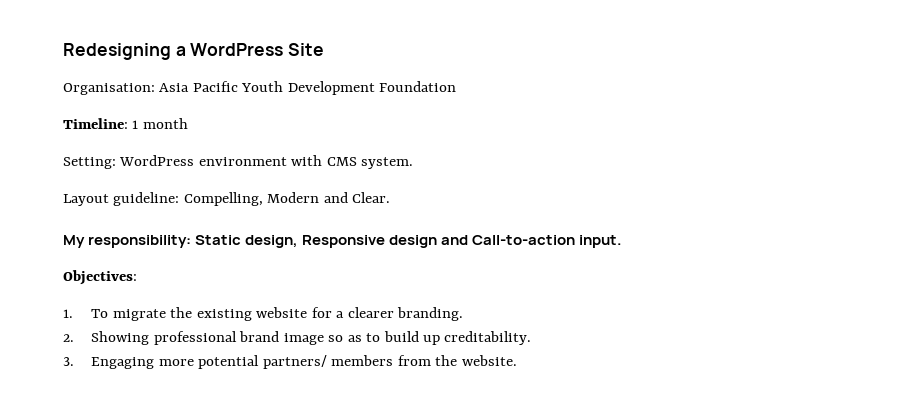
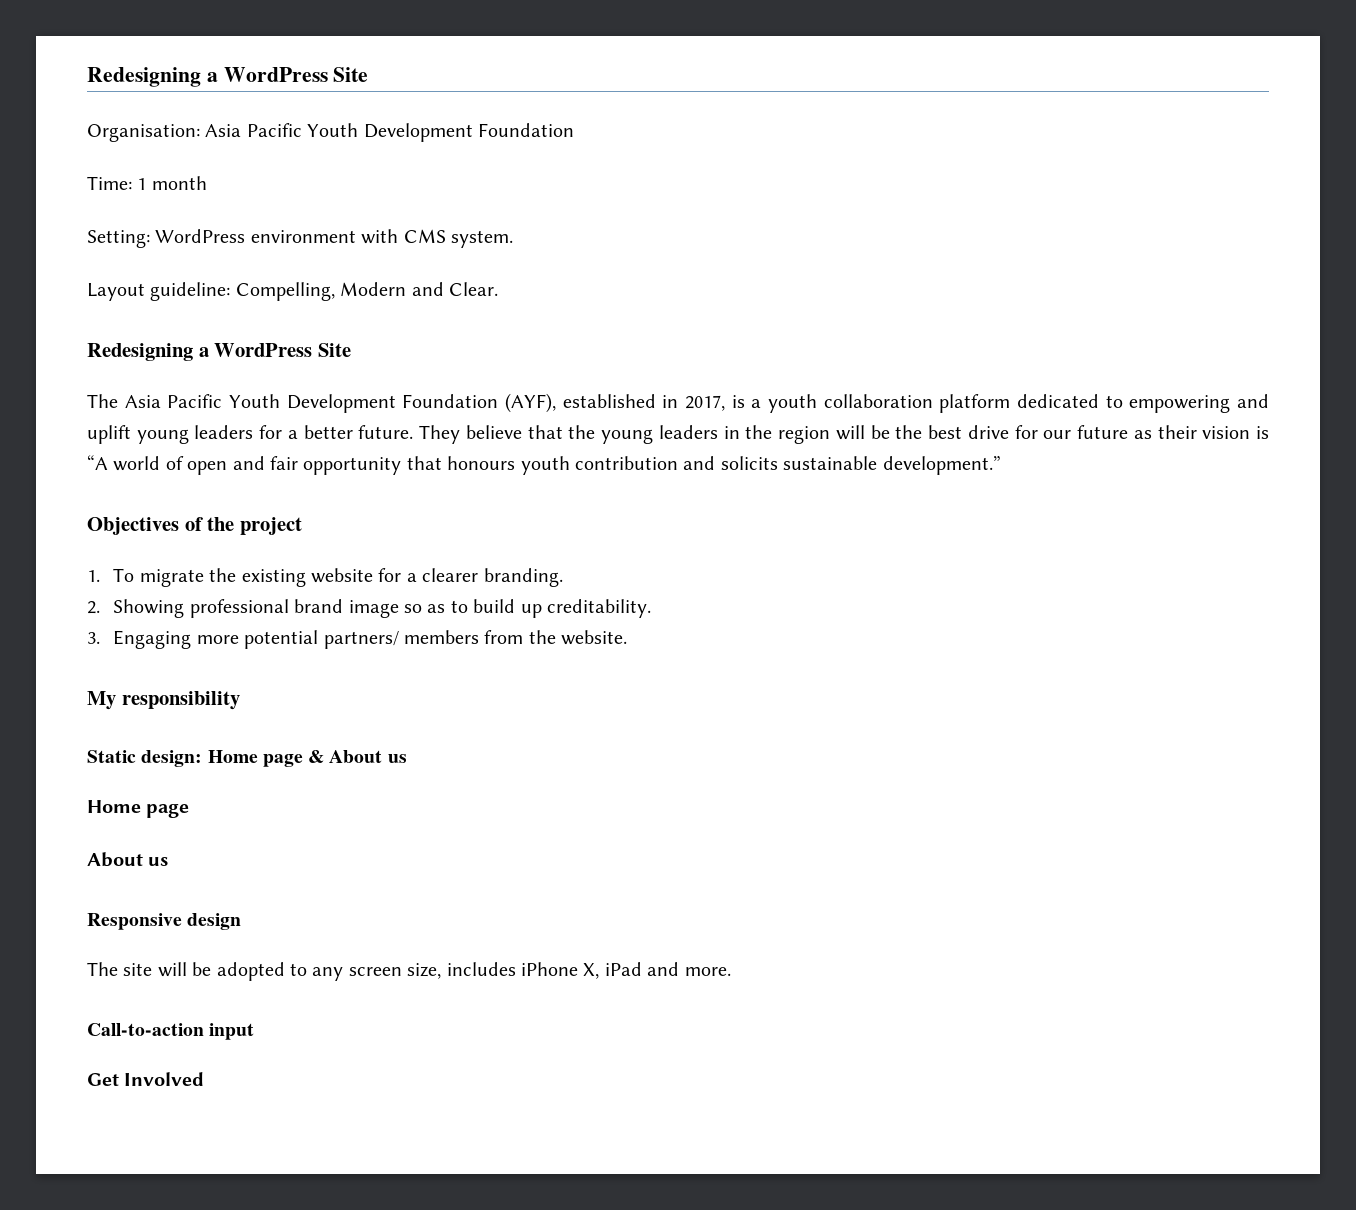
[63,118,128,129] Timeline: -> [87,176,132,190] Time:
[63,235,623,248] [63,270,137,285] My responsibility: Static design, Responsive design and Call-to-action input. // Objectives: -> [87,343,351,361] [87,393,1269,413] [87,425,1269,444] [87,455,1001,475] [87,517,302,535] Redesigning a WordPress Site // The Asia Pacific Youth Development Foundation (AYF), established in 2017, is a youth collaboration platform dedicated to empowering and uplift young leaders for a better future. They believe that the young leaders in the region will be the best drive for our future as their vision is “A world of open and fair opportunity that honours youth contribution and solicits sustainable development.” // Objectives of the project
(517, 360) none -> [87,691,240,710] [87,750,407,767] [87,800,190,818] [87,852,169,867] [87,913,242,930] [87,962,731,981] [87,1023,255,1040] [87,1072,205,1086] // My responsibility // Static design: Home page & About us // Home page // About us // Responsive design // The site will be adopted to any screen size, includes iPhone X, iPad and more. // Call-to-action input // Get Involved

